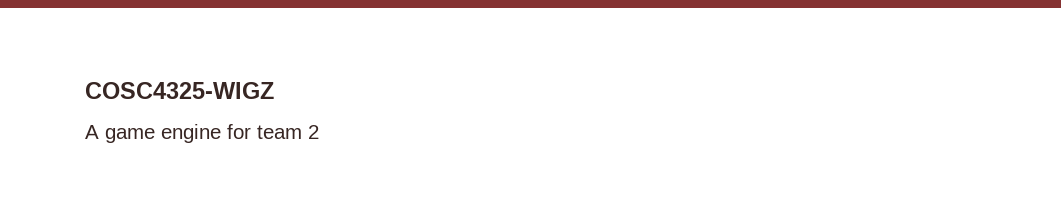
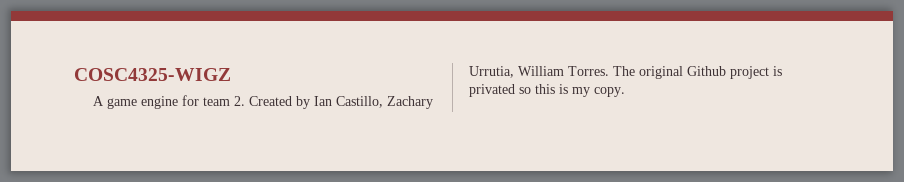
[308,125,319,139] 2 -> [233,96,433,109] [469,66,782,79] [469,84,625,97] 2. Created by Ian Castillo, Zachary Urrutia, William Torres. The original Github project is privated so this is my copy.

